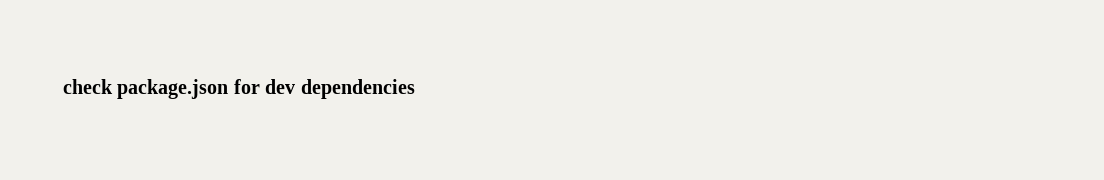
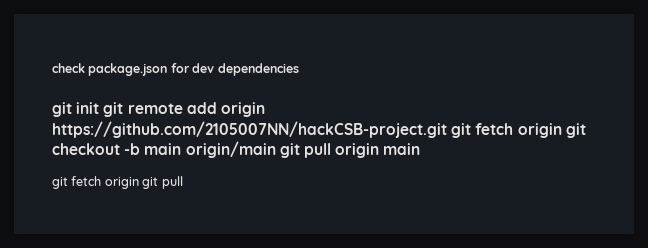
(415, 89) none -> [52,102,265,117] [52,121,586,138] [52,141,421,158] [52,176,183,189] // git init git remote add origin https://github.com/2105007NN/hackCSB-project.git git fetch origin git checkout -b main origin/main git pull origin main // git fetch origin git pull

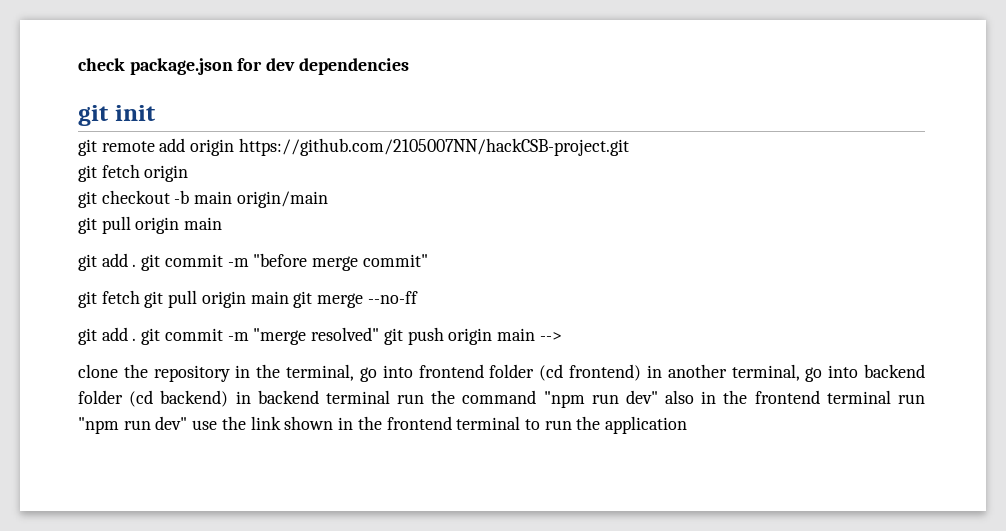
(100, 108) none -> (156, 113) //
[451,123,562,138] git fetch origin -> [78,164,189,182] // git fetch origin //
[279,143,421,158] [52,176,183,189] git pull origin main // git fetch origin git pull -> [78,216,223,234] [78,253,428,271] [78,290,418,308] [78,327,562,345] [78,364,926,382] [78,390,925,408] [78,416,688,434] // git pull origin main // git add . git commit -m "before merge commit" // git fetch git pull origin main git merge --no-ff // git add . git commit -m "merge resolved" git push origin main --> // clone the repository in the terminal, go into frontend folder (cd frontend) in another terminal, go into backend folder (cd backend) in backend terminal run the command "npm run dev" also in the frontend terminal run "npm run dev" use the link shown in the frontend terminal to run the application

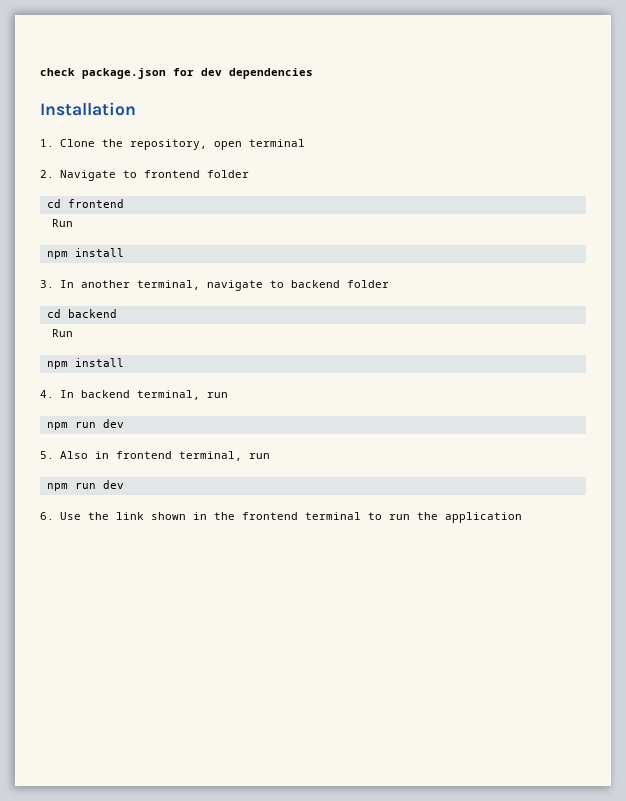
[78,105,156,126] [78,138,629,156] [78,164,189,182] [78,190,328,208] [78,216,223,234] [78,253,428,271] [78,290,418,308] [78,327,562,345] [78,364,926,382] [78,390,925,408] [78,416,218,434] git init // git remote add origin https://github.com/2105007NN/hackCSB-project.git // git fetch origin // git checkout -b main origin/main // git pull origin main // git add . git commit -m "before merge commit" // git fetch git pull origin main git merge --no-ff // git add . git commit -m "merge resolved" git push origin main --> // clone the repository in the terminal, go into frontend folder (cd frontend) in another terminal, go into backend folder (cd backend) in backend terminal run the command "npm run dev" also in the frontend terminal run "npm run dev" use -> [40,102,136,116] [40,139,305,150] [40,170,249,181] [46,199,124,208] [52,219,74,227] [46,248,124,259] [40,280,389,291] [46,309,117,318] [52,329,74,337] [46,358,124,369] [40,390,228,400] [46,419,124,430] [40,451,270,461] [46,480,124,491] [40,512,81,520] Installation // 1. Clone the repository, open terminal // 2. Navigate to frontend folder // cd frontend // Run // npm install // 3. In another terminal, navigate to backend folder // cd backend // Run // npm install // 4. In backend terminal, run // npm run dev // 5. Also in frontend terminal, run // npm run dev // 6. Use

